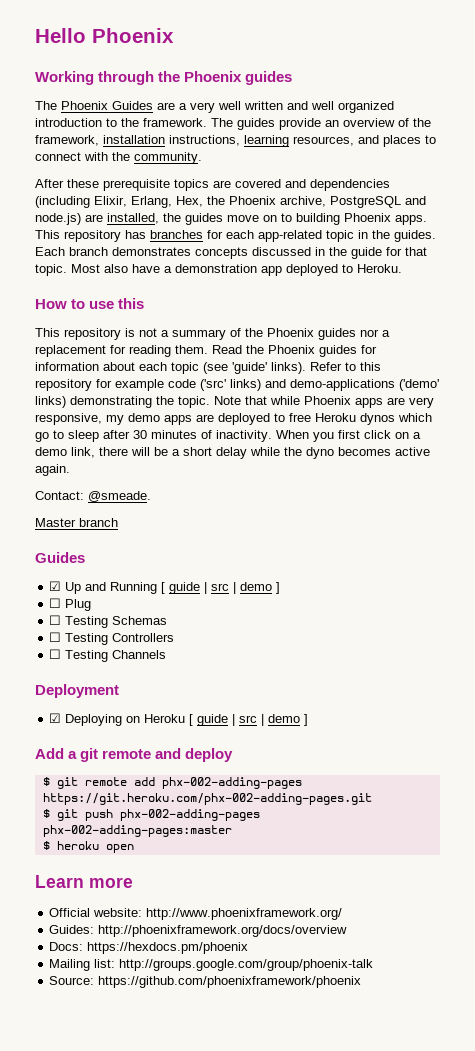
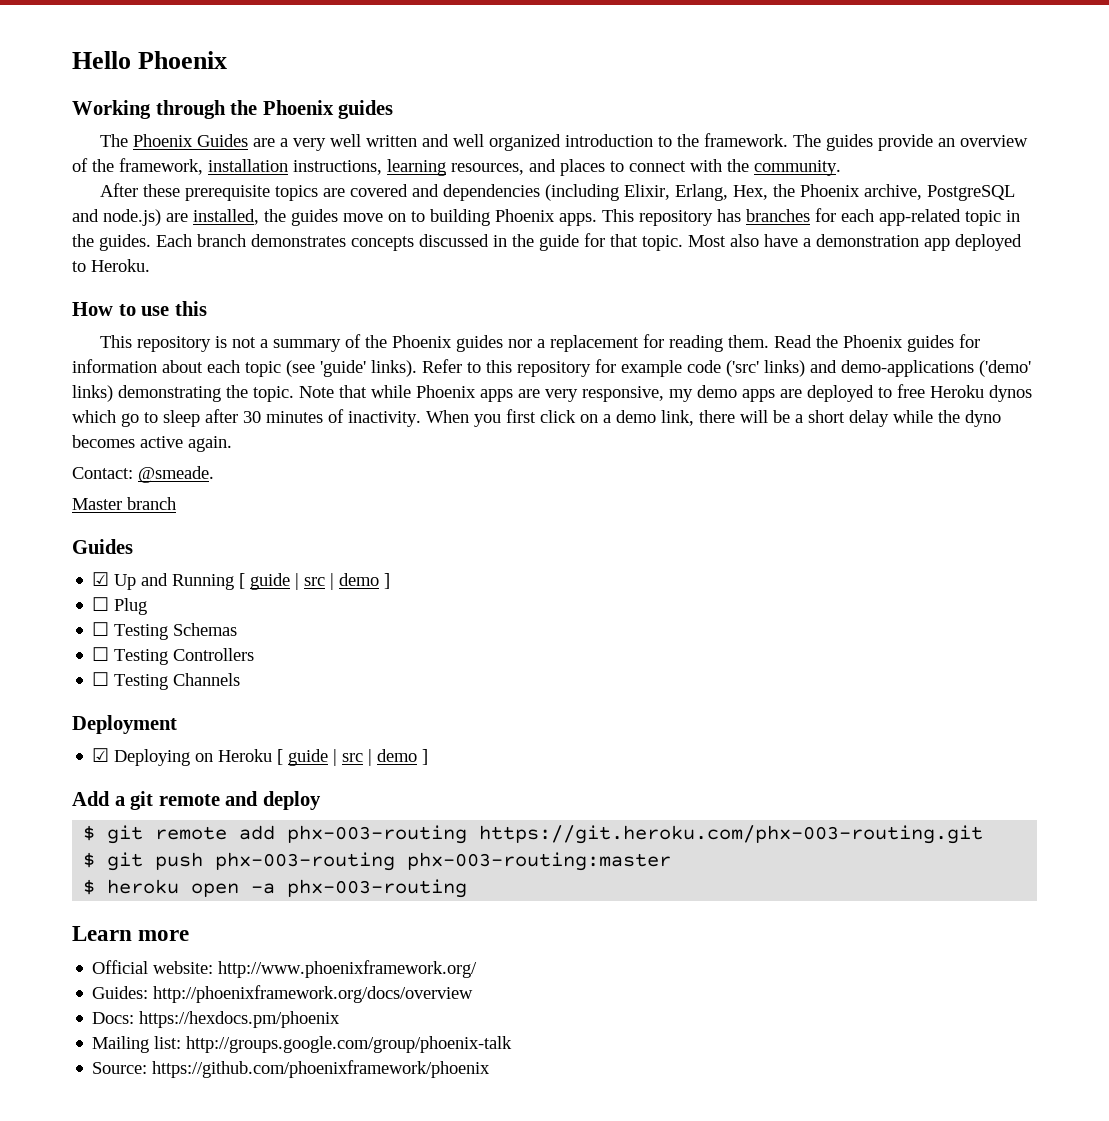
[161,777,302,789] [42,793,372,805] phx-002-adding-pages https://git.heroku.com/phx-002-adding-pages.git -> [287,825,984,844] phx-003-routing https://git.heroku.com/phx-003-routing.git
[119,809,260,821] [42,825,232,837] phx-002-adding-pages phx-002-adding-pages:master -> [215,852,672,871] phx-003-routing phx-003-routing:master
(134, 848) none -> [251,879,468,898] -a phx-003-routing

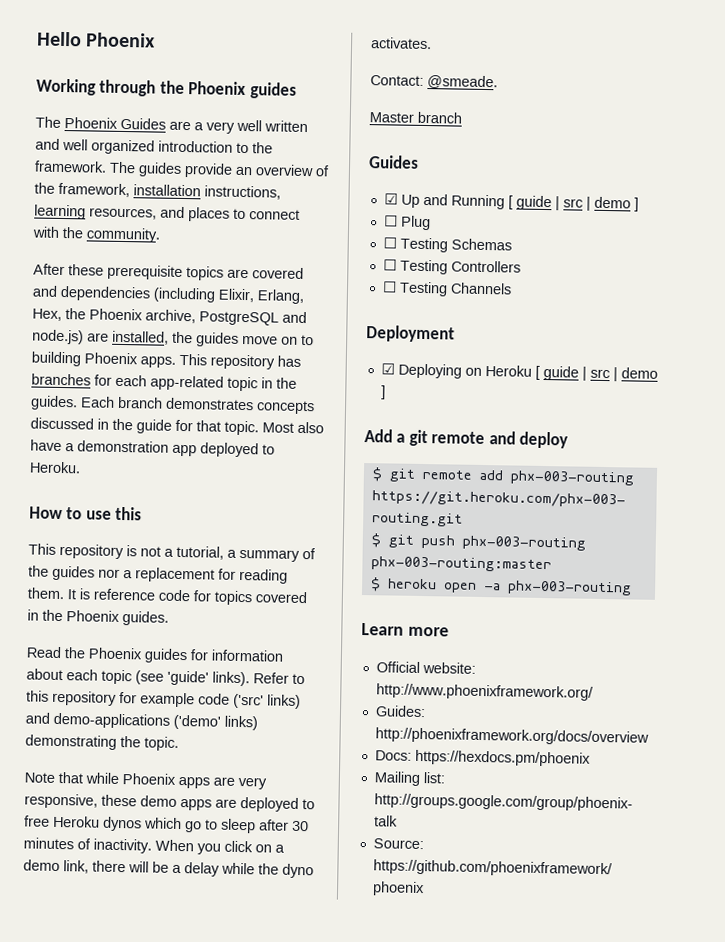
(268, 343) none -> [176,545,237,560] tutorial, a
[391,335,452,348] Phoenix -> (49, 571) none
(769, 341) none -> [67,588,307,606] [27,609,169,626] It is reference code for topics covered in the Phoenix guides. //
(294, 394) none -> (179, 743) //
[669,389,693,402] my -> [101,794,137,807] these
[506,409,536,423] first -> (221, 849) none
[808,410,845,423] short -> (182, 869) none
[72,435,232,452] becomes active again. -> [371,37,432,50] activates.

